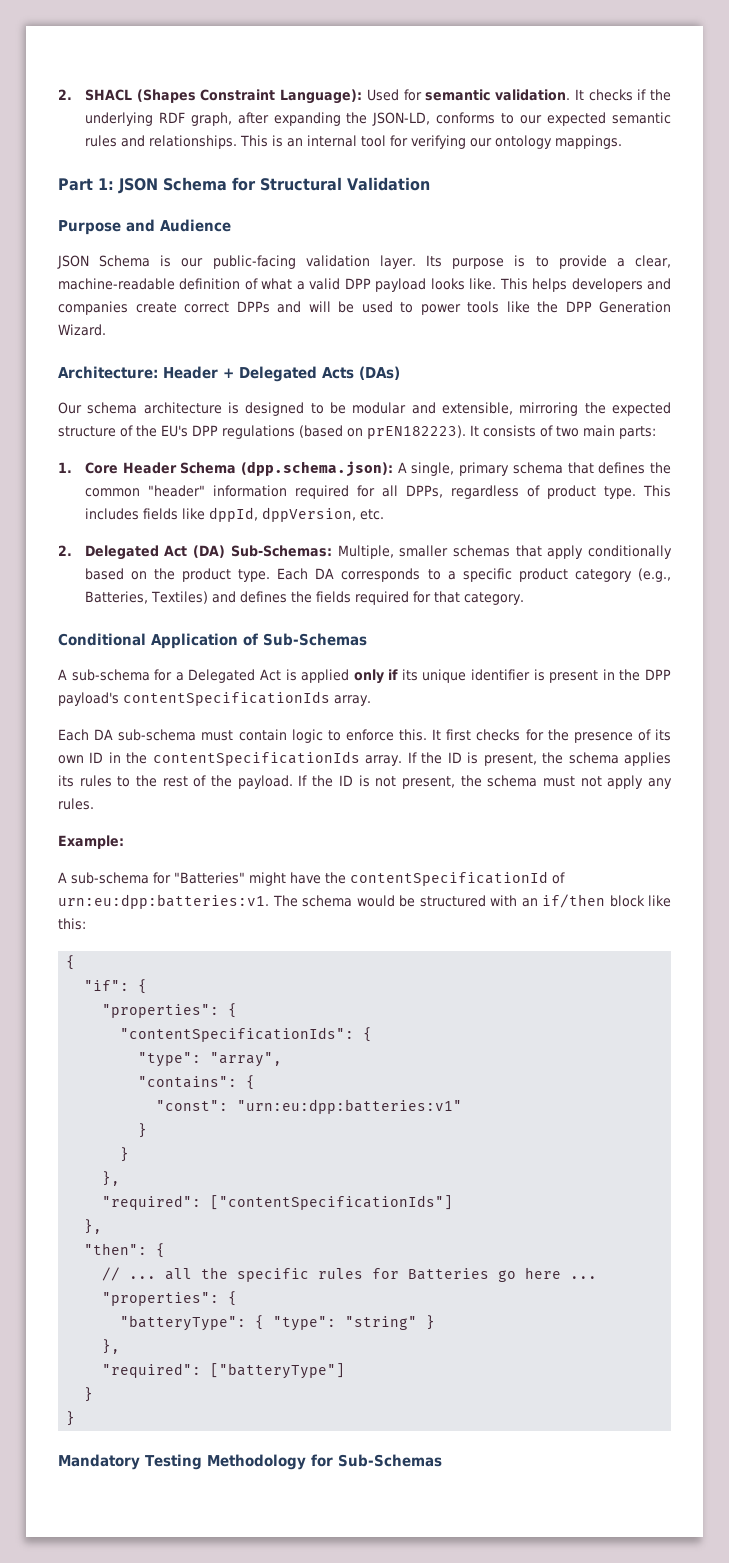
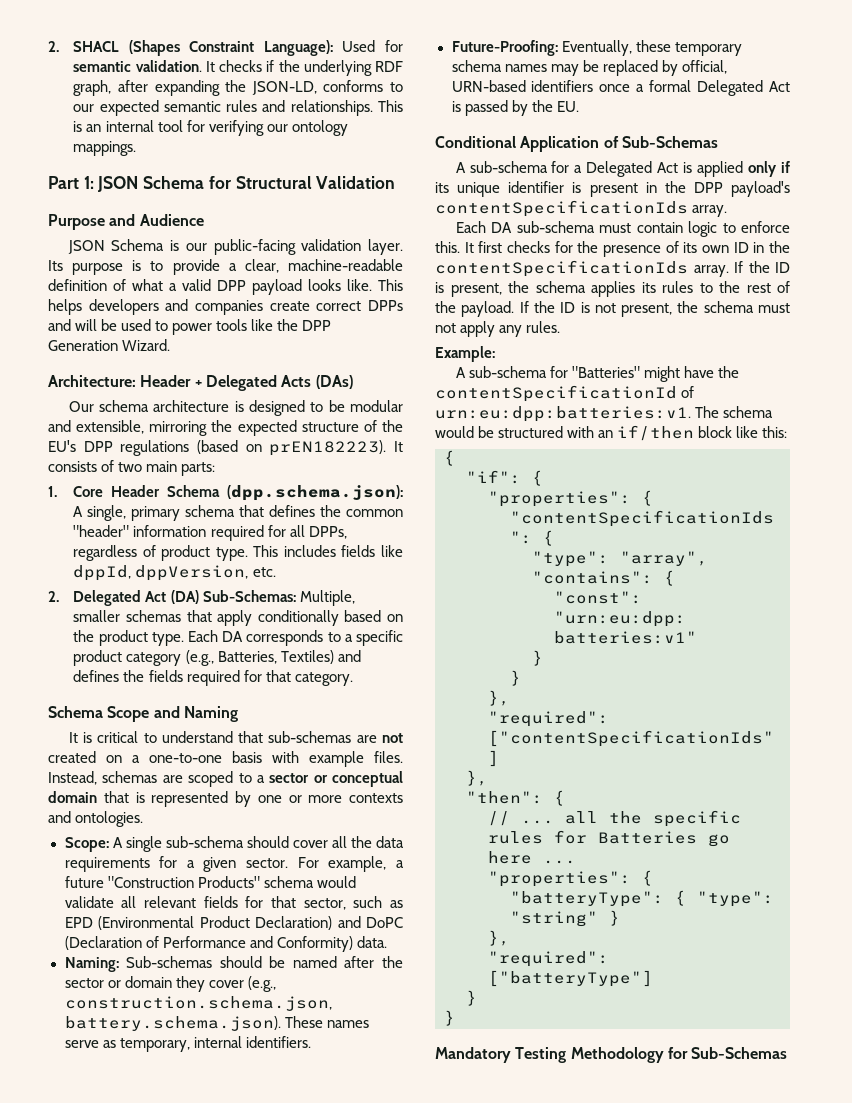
(524, 598) none -> [48,706,238,722] [68,731,403,743] [48,751,403,767] [48,771,403,787] [48,791,403,807] [48,811,144,827] [64,836,404,852] [64,856,404,872] [64,876,356,888] [64,896,403,910] [64,916,403,930] [64,936,387,952] [64,956,403,972] [64,976,276,992] [64,996,332,1011] [64,1016,369,1031] [64,1036,311,1052] [451,40,742,56] [451,60,727,76] [451,80,790,96] [451,100,579,116] // Schema Scope and Naming // It is critical to understand that sub-schemas are not created on a one-to-one basis with example files. Instead, schemas are scoped to a sector or conceptual domain that is represented by one or more contexts and ontologies. // Scope: A single sub-schema should cover all the data requirements for a given sector. For example, a future "Construction Products" schema would validate all relevant fields for that sector, such as EPD (Environmental Product Declaration) and DoPC (Declaration of Performance and Conformity) data. // Naming: Sub-schemas should be named after the sector or domain they cover (e.g., construction.schema.json, battery.schema.json). These names serve as temporary, internal identifiers. // Future-Proofing: Eventually, these temporary schema names may be replaced by official, URN-based identifiers once a formal Delegated Act is passed by the EU.

